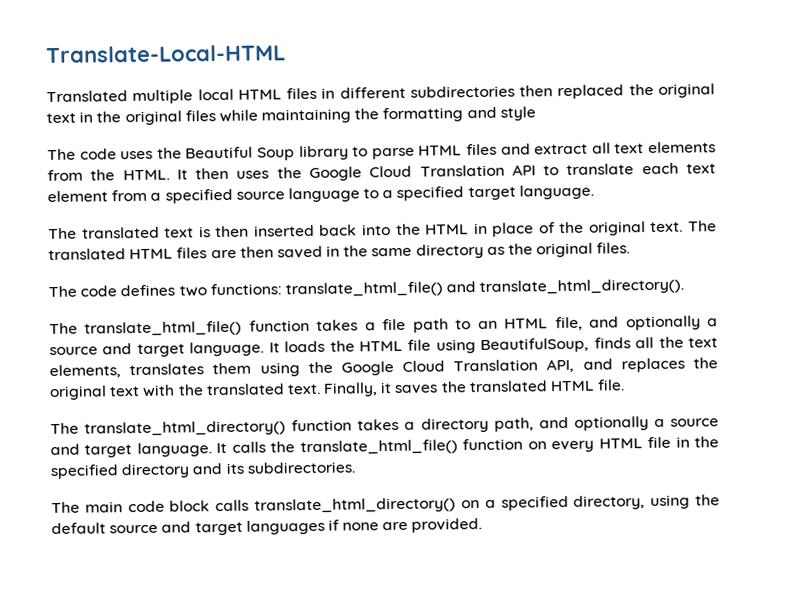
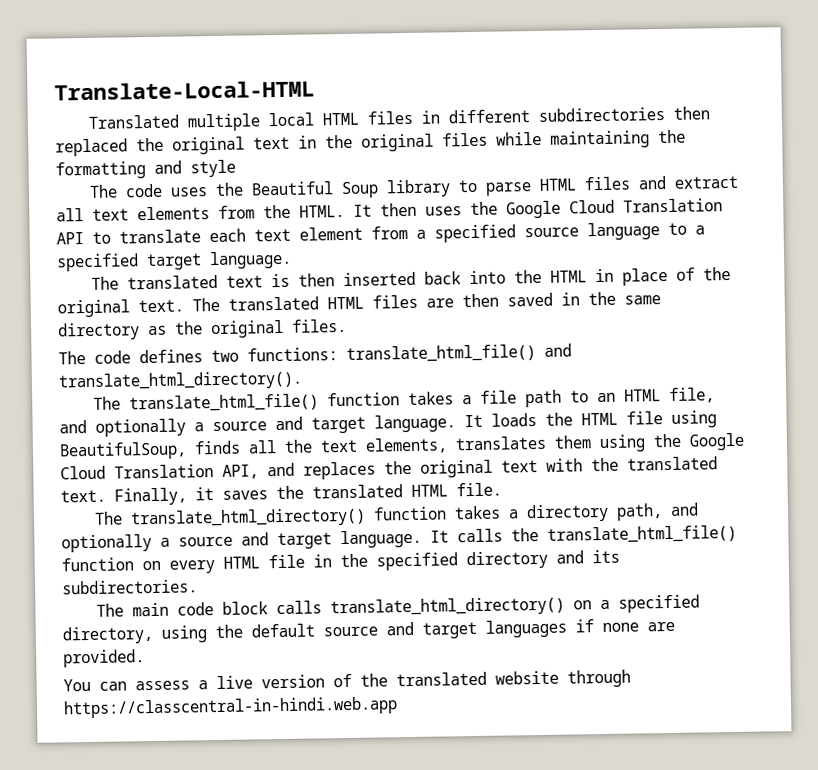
(483, 525) none -> [63,669,631,692] [63,696,398,719] // You can assess a live version of the translated website through https://classcentral-in-hindi.web.app

